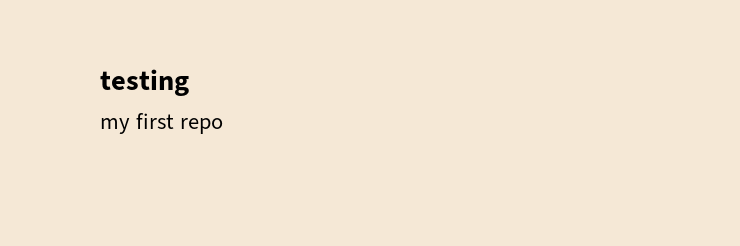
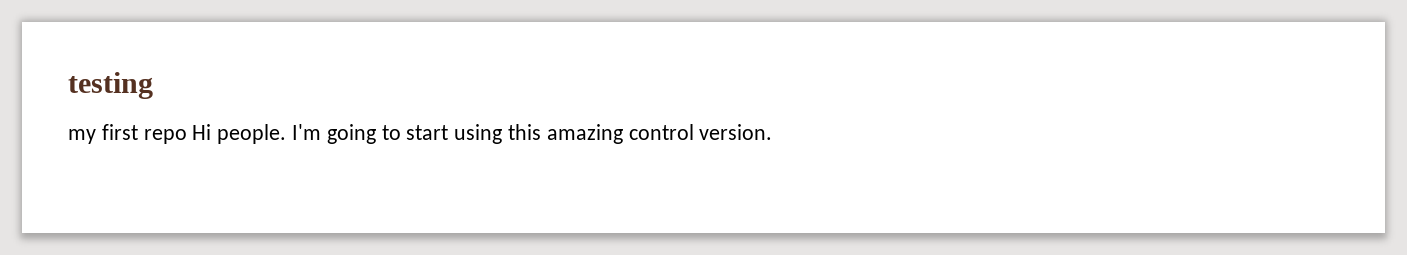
(224, 126) none -> [192,124,773,144] Hi people. I'm going to start using this amazing control version.

